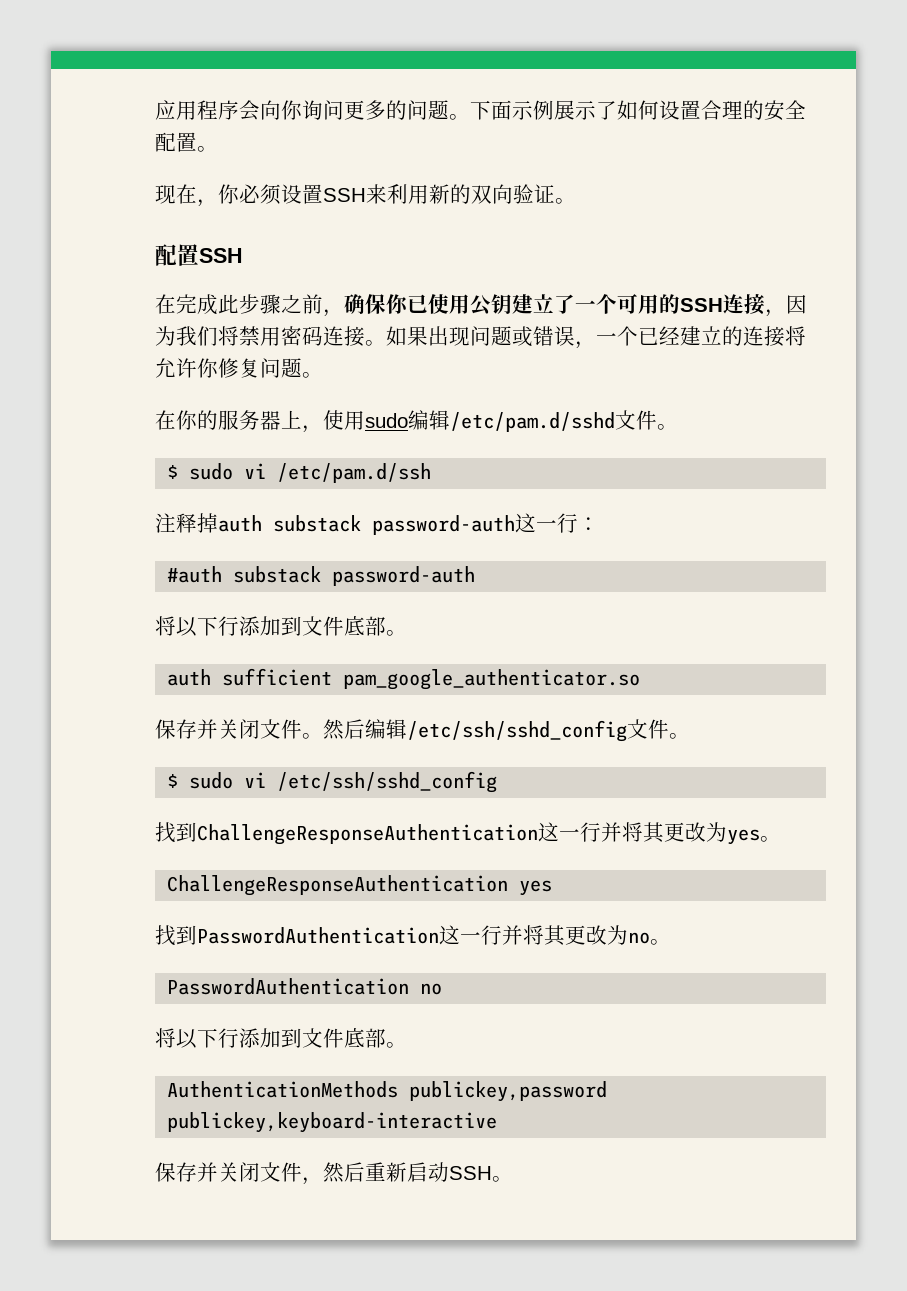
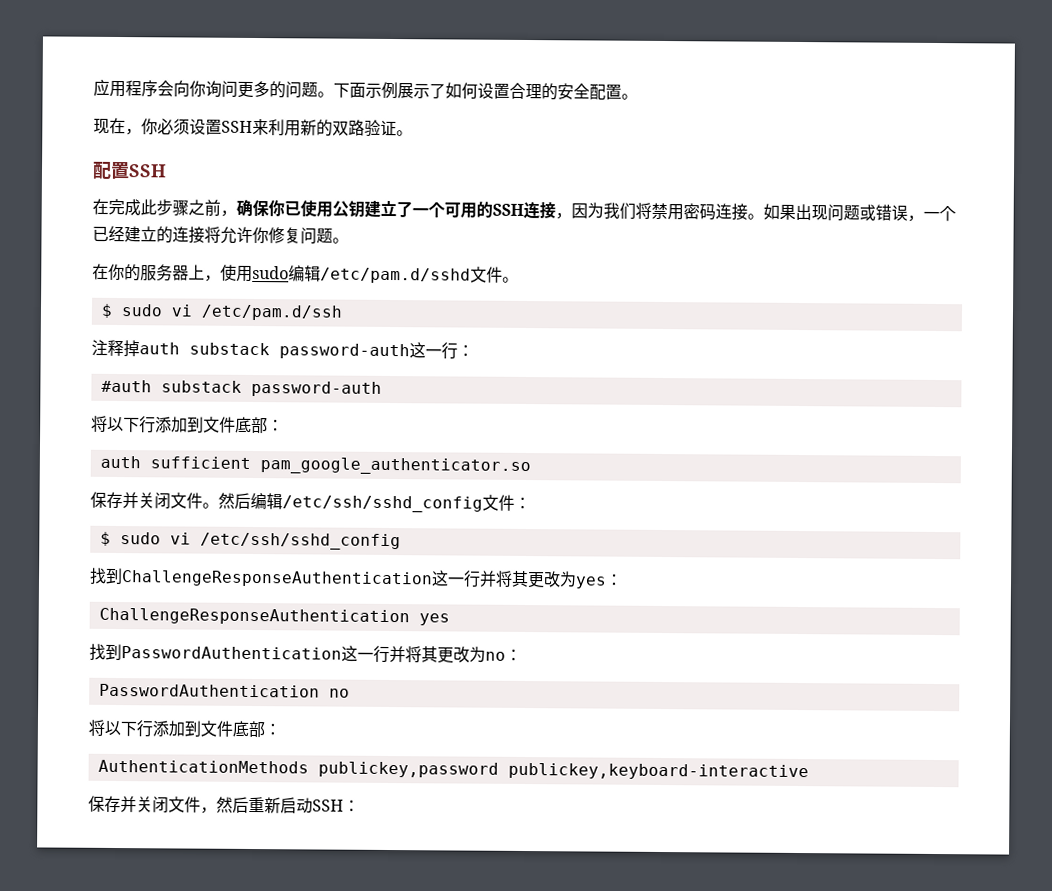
[492,184,513,204] 向 -> [348,119,365,136] 路
[386,630,407,636] 。 -> [267,419,284,432] ：
[669,733,690,739] 。 -> [514,496,531,510] ：
[760,836,781,842] 。 -> [605,573,623,586] ：
[650,939,671,945] 。 -> [505,648,522,661] ：
[386,1042,407,1048] 。 -> [264,723,281,736] ：
[492,1176,513,1182] 。 -> [343,799,360,812] ：

